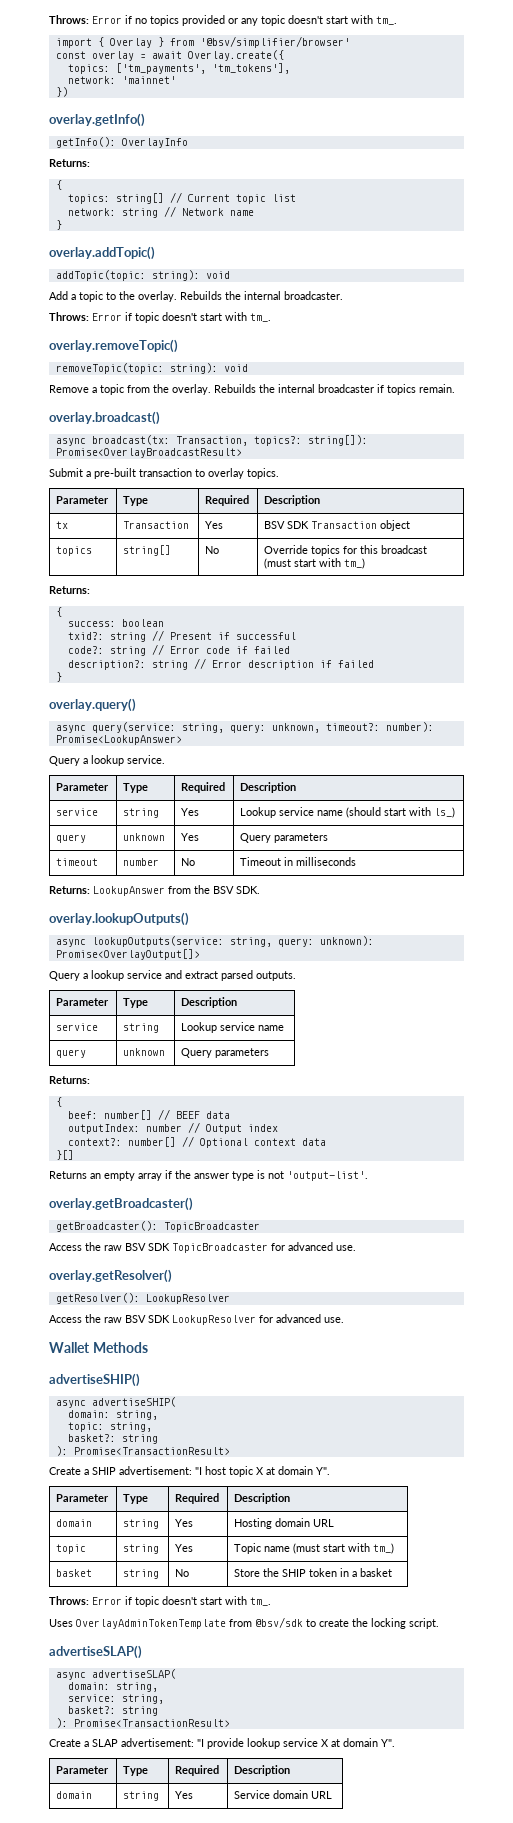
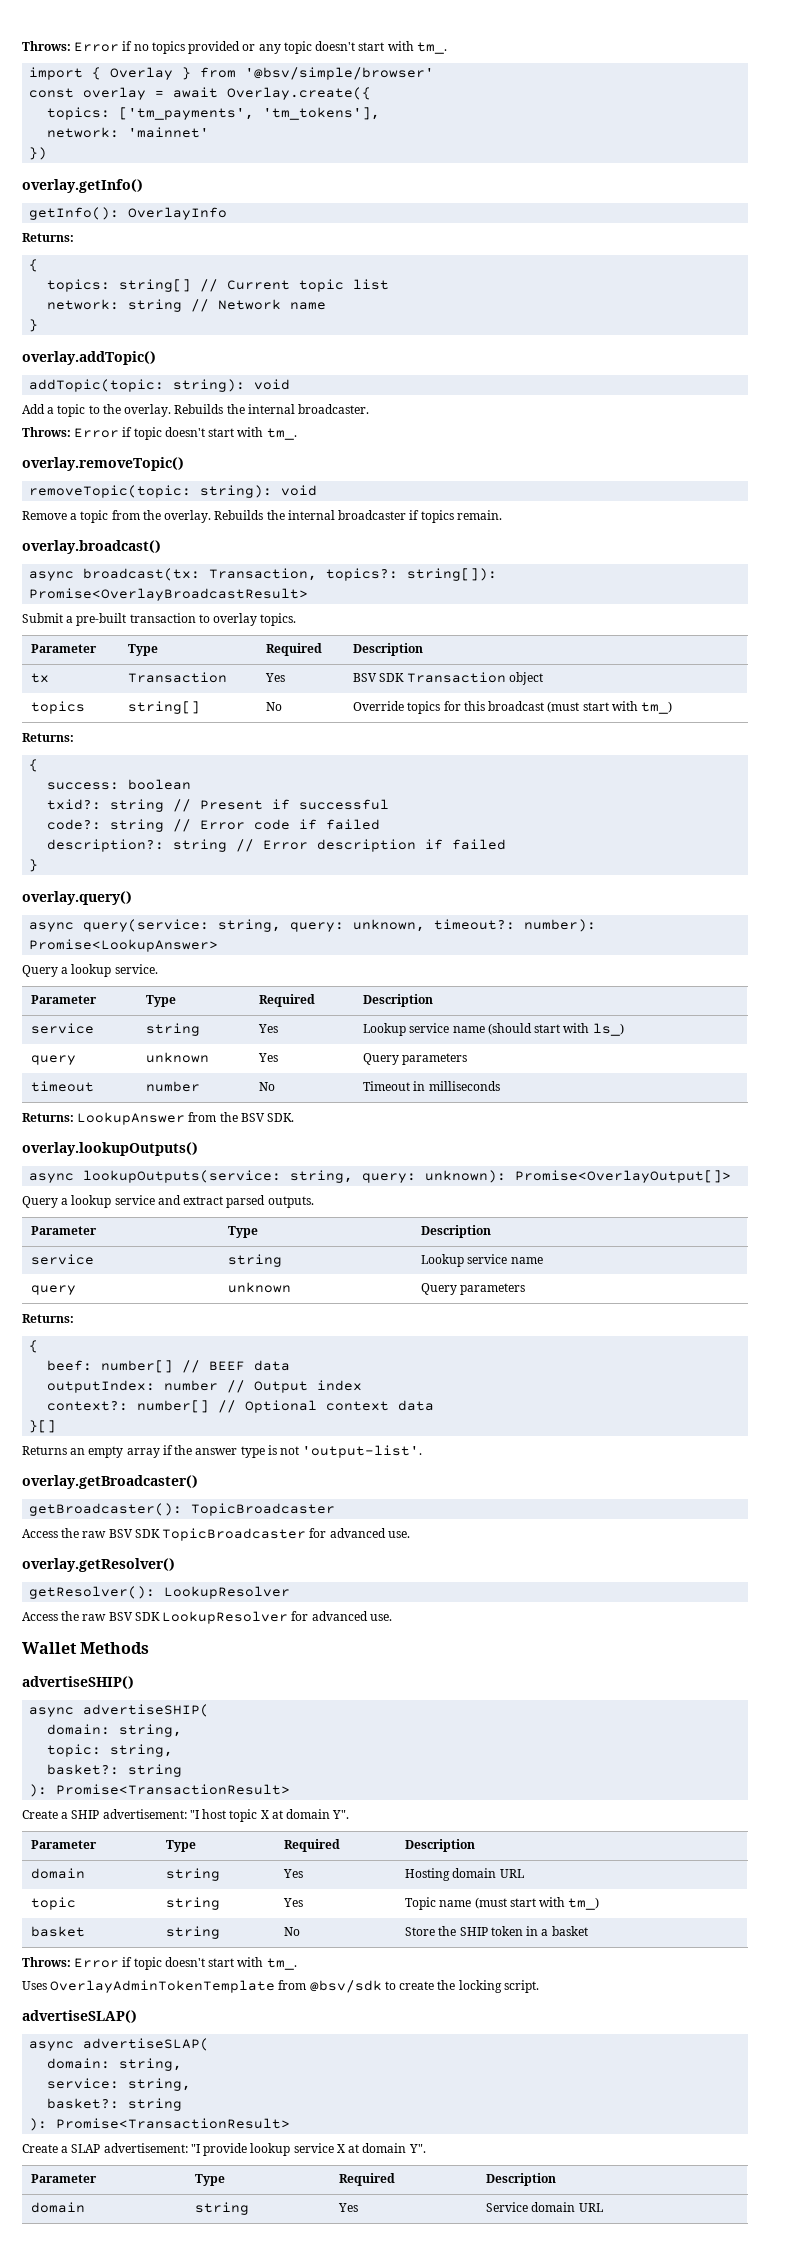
[199,36,350,48] '@bsv/simplifier/browser' -> [245,67,435,80] '@bsv/simple/browser'

